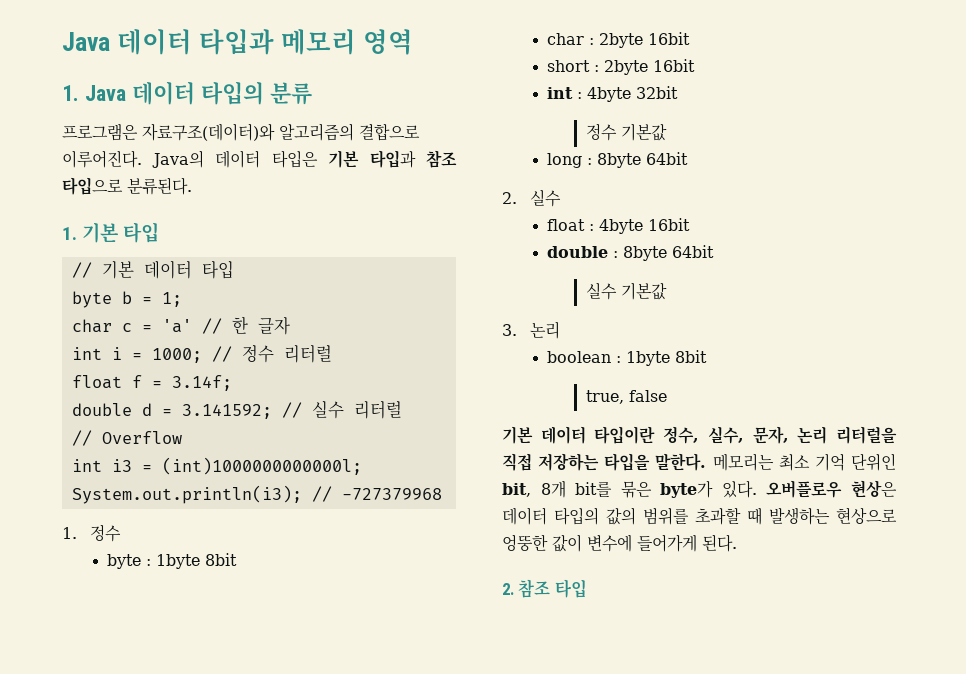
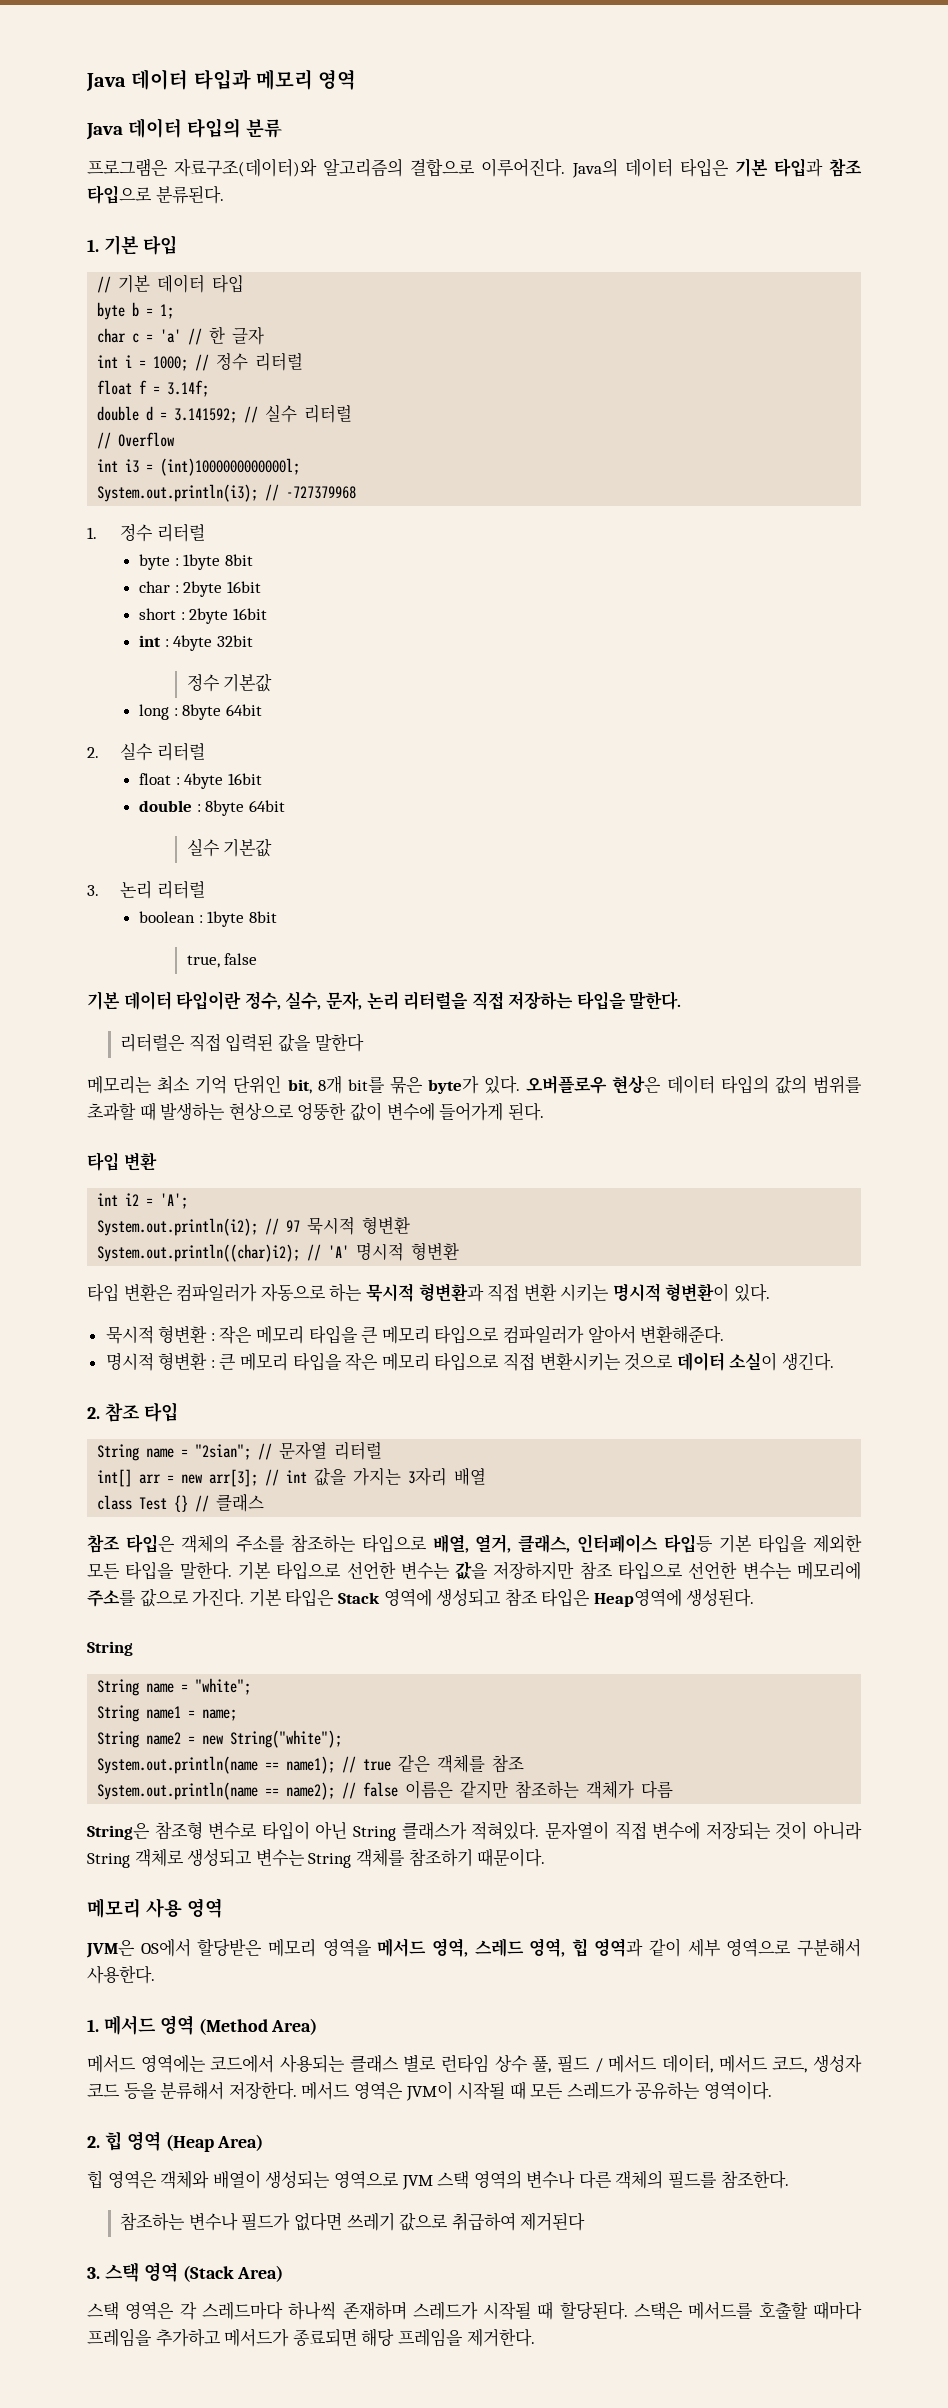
[62,85,79,101] 1. -> (357, 79) none
(121, 533) none -> [156,524,205,542] 리터럴
(561, 198) none -> [156,743,205,761] 리터럴
(560, 330) none -> [156,881,205,899] 리터럴
(707, 462) none -> [120,1033,364,1052] // 리터럴은 직접 입력된 값을 말한다 //
[502,579,587,598] 2. 참조 타입 -> [87,1152,157,1171] [97,1193,189,1209] [97,1216,411,1236] [97,1242,460,1262] [87,1283,771,1302] [105,1325,725,1344] [105,1352,834,1371] [87,1402,178,1422] [97,1442,383,1461] [97,1467,487,1487] [97,1494,265,1512] [87,1534,862,1553] [87,1561,861,1580] [87,1588,755,1607] [87,1641,133,1656] [97,1678,252,1696] [97,1705,238,1722] [97,1730,343,1748] [97,1754,525,1774] [97,1780,674,1800] [87,1821,862,1841] [87,1848,546,1868] [87,1898,223,1918] [86,1938,861,1958] [87,1965,155,1984] [87,2015,318,2035] [87,2054,862,2073] [87,2081,773,2101] [87,2131,264,2152] [87,2170,789,2190] [120,2212,586,2231] [87,2262,284,2282] [87,2301,862,2320] [87,2328,535,2347] 타입 변환 // int i2 = 'A'; // System.out.println(i2); // 97 묵시적 형변환 // System.out.println((char)i2); // 'A' 명시적 형변환 // 타입 변환은 컴파일러가 자동으로 하는 묵시적 형변환과 직접 변환 시키는 명시적 형변환이 있다. // 묵시적 형변환 : 작은 메모리 타입을 큰 메모리 타입으로 컴파일러가 알아서 변환해준다. // 명시적 형변환 : 큰 메모리 타입을 작은 메모리 타입으로 직접 변환시키는 것으로 데이터 소실이 생긴다. // 2. 참조 타입 // String name = "2sian"; // 문자열 리터럴 // int[] arr = new arr[3]; // int 값을 가지는 3자리 배열 // class Test {} // 클래스 // 참조 타입은 객체의 주소를 참조하는 타입으로 배열, 열거, 클래스, 인터페이스 타입등 기본 타입을 제외한 모든 타입을 말한다. 기본 타입으로 선언한 변수는 값을 저장하지만 참조 타입으로 선언한 변수는 메모리에 주소를 값으로 가진다. 기본 타입은 Stack 영역에 생성되고 참조 타입은 Heap영역에 생성된다. // String // String name = "white"; // String name1 = name; // String name2 = new String("white"); // System.out.println(name == name1); // true 같은 객체를 참조 // System.out.println(name == name2); // false 이름은 같지만 참조하는 객체가 다름 // String은 참조형 변수로 타입이 아닌 String 클래스가 적혀있다. 문자열이 직접 변수에 저장되는 것이 아니라 String 객체로 생성되고 변수는 String 객체를 참조하기 때문이다. // 메모리 사용 영역 // JVM은 OS에서 할당받은 메모리 영역을 메서드 영역, 스레드 영역, 힙 영역과 같이 세부 영역으로 구분해서 사용한다. // 1. 메서드 영역 (Method Area) // 메서드 영역에는 코드에서 사용되는 클래스 별로 런타임 상수 풀, 필드 / 메서드 데이터, 메서드 코드, 생성자 코드 등을 분류해서 저장한다. 메서드 영역은 JVM이 시작될 때 모든 스레드가 공유하는 영역이다. // 2. 힙 영역 (Heap Area) // 힙 영역은 객체와 배열이 생성되는 영역으로 JVM 스택 영역의 변수나 다른 객체의 필드를 참조한다. // 참조하는 변수나 필드가 없다면 쓰레기 값으로 취급하여 제거된다 // 3. 스택 영역 (Stack Area) // 스택 영역은 각 스레드마다 하나씩 존재하며 스레드가 시작될 때 할당된다. 스택은 메서드를 호출할 때마다 프레임을 추가하고 메서드가 종료되면 해당 프레임을 제거한다.

